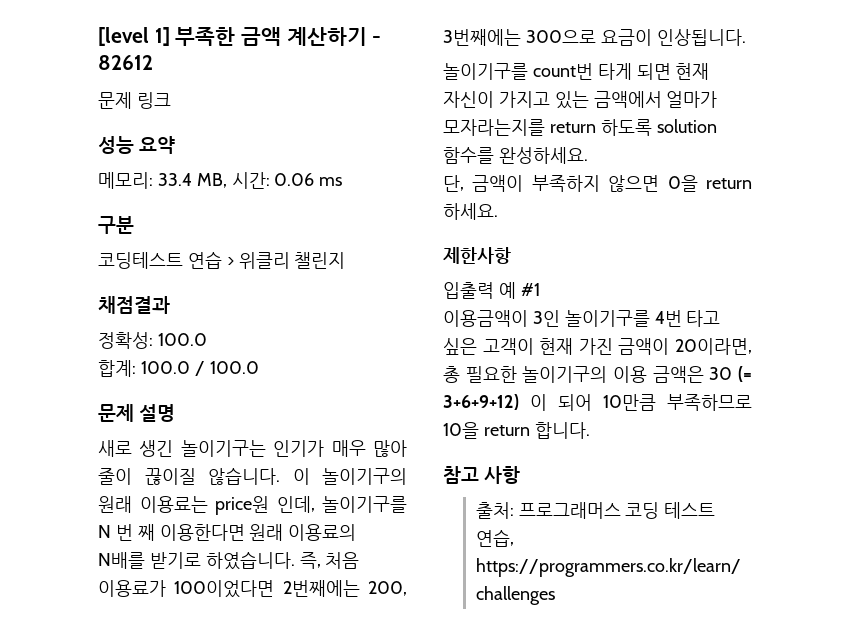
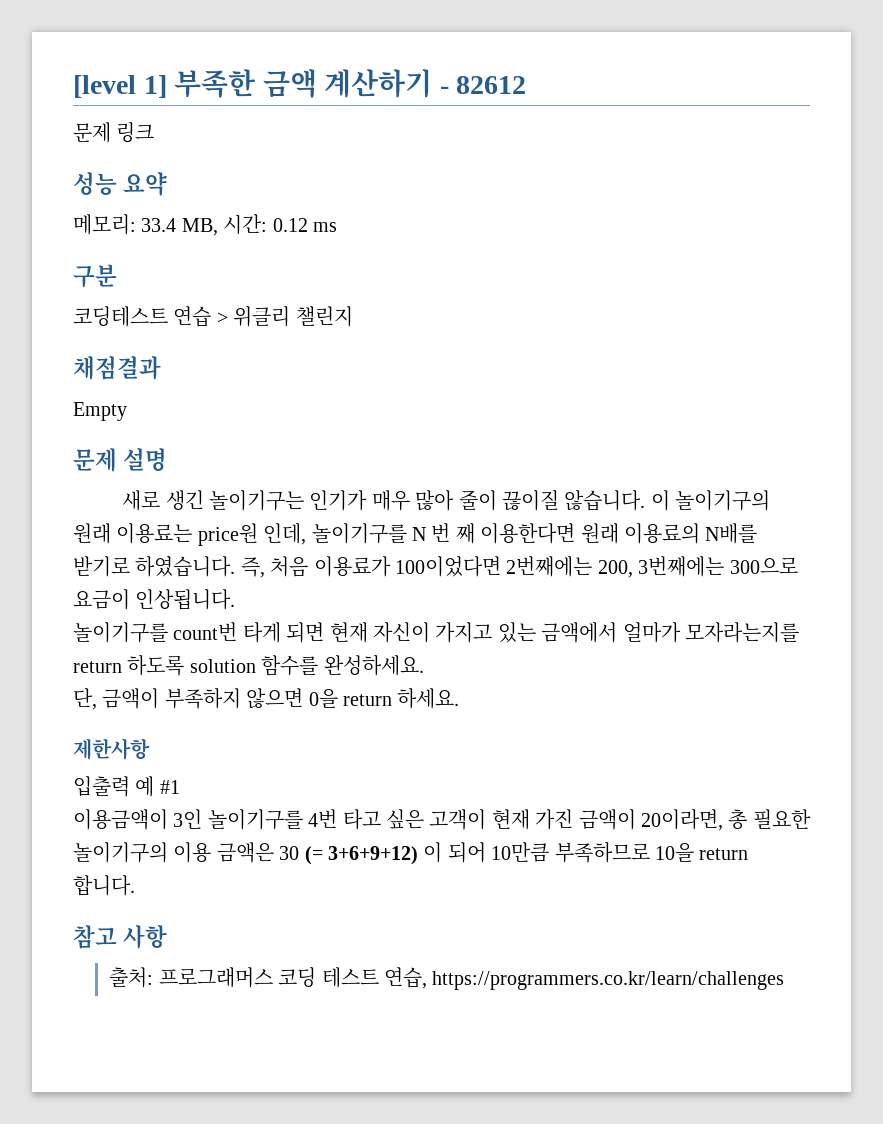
[274,173,315,186] 0.06 -> [272,218,308,232] 0.12
[98,332,207,349] [98,360,259,377] 정확성: 100.0 // 합계: 100.0 / 100.0 -> [73,402,127,421] Empty

